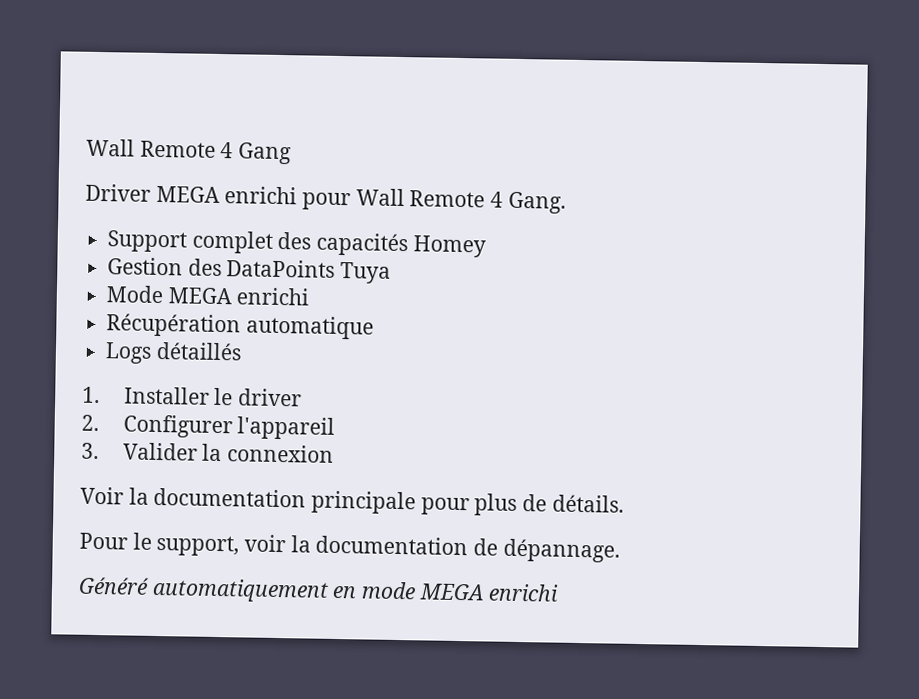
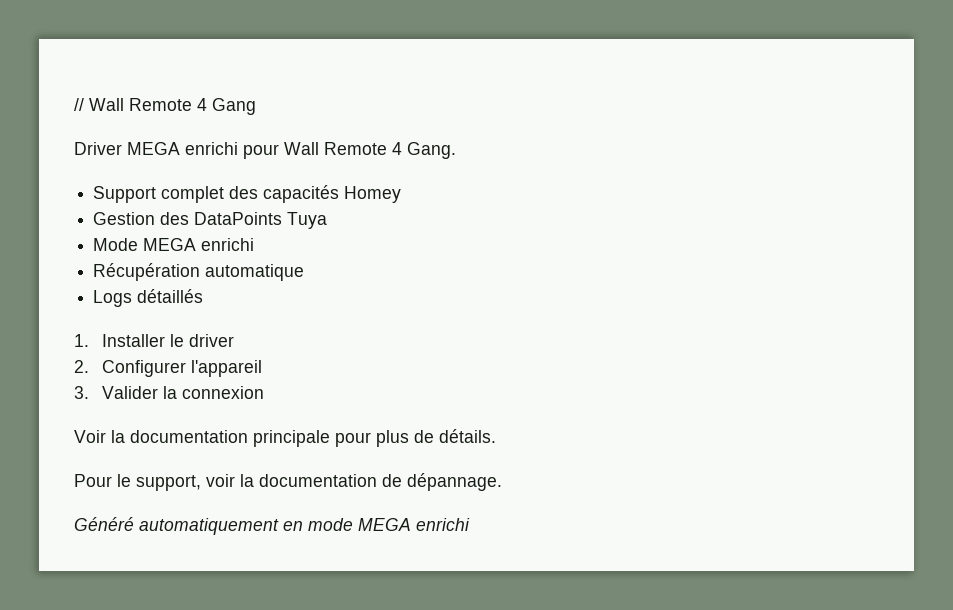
(86, 147) none -> [74,98,84,111] //

